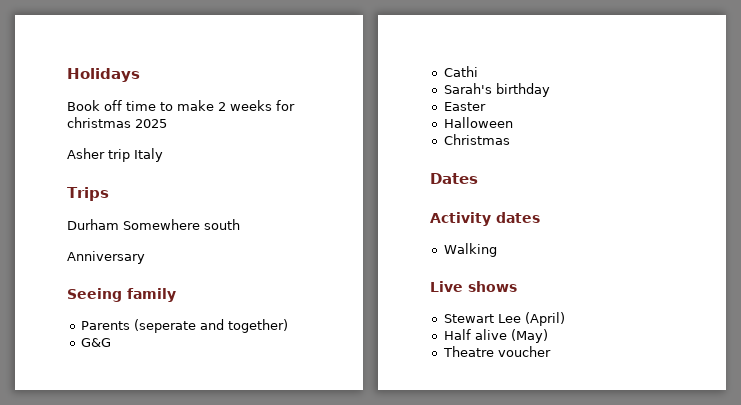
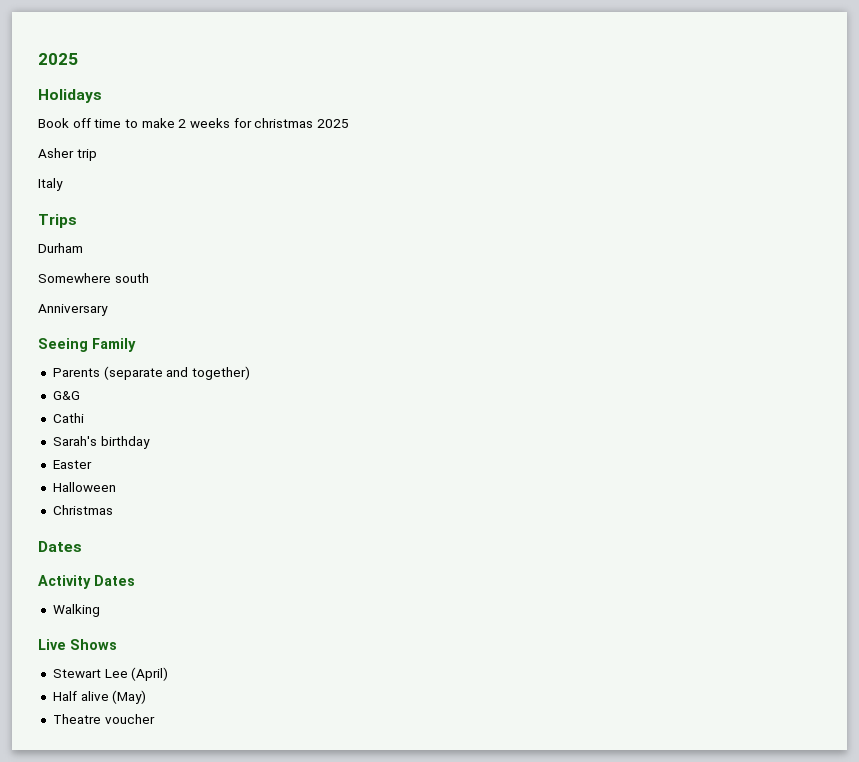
(67, 75) none -> [38,53,78,65] 2025 //
(130, 155) none -> (97, 155) //
(119, 224) none -> (83, 248) //
[127,288,176,302] family -> [92,338,136,352] Family
[133,319,196,333] (seperate -> [103,366,163,380] (separate
[496,212,540,223] dates -> [94,575,135,586] Dates
[468,281,517,292] shows -> [70,639,117,650] Shows

